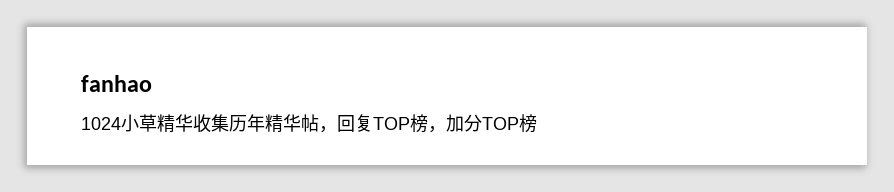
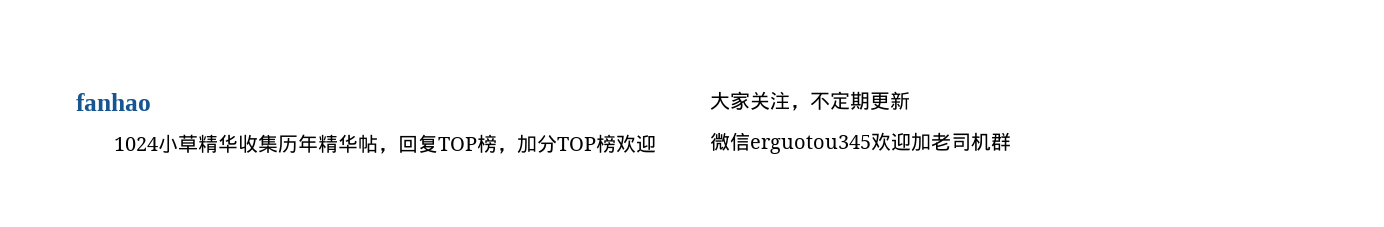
(537, 123) none -> [615,134,656,153] [710,91,910,111] [710,132,1011,154] 欢迎大家关注，不定期更新 // 微信erguotou345欢迎加老司机群

